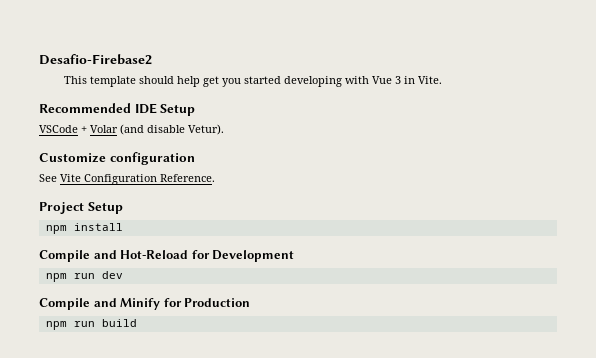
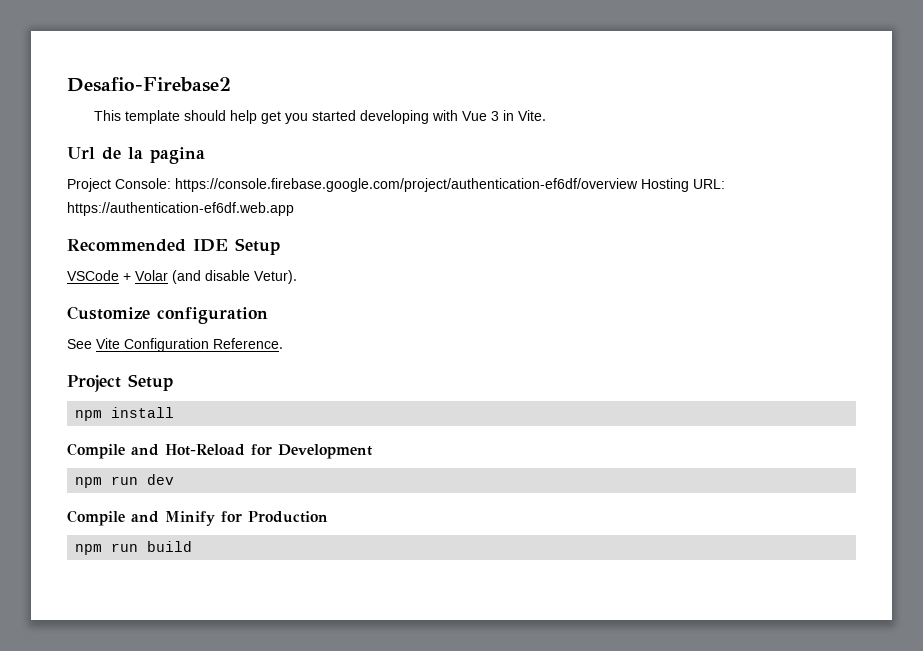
(443, 80) none -> [67,147,205,164] [67,178,725,192] [67,202,294,216] // Url de la pagina // Project Console: https://console.firebase.google.com/project/authentication-ef6df/overview Hosting URL: https://authentication-ef6df.web.app

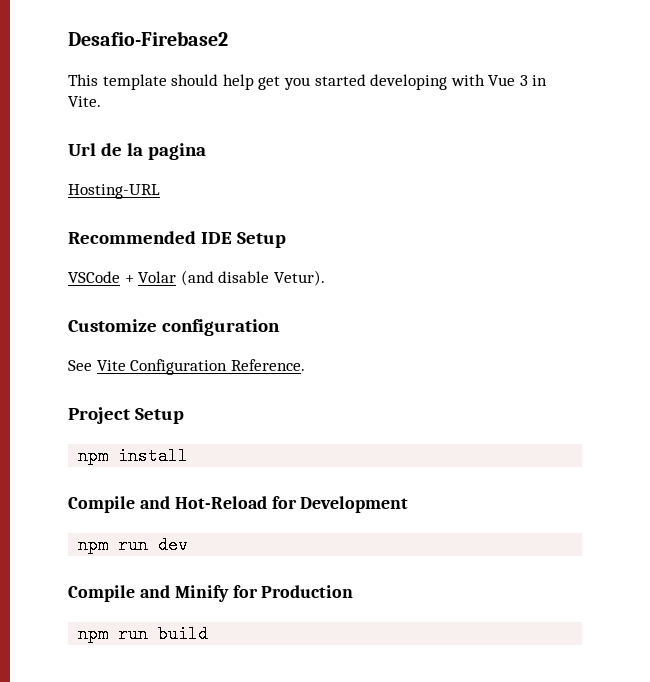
[67,178,725,192] [67,202,294,216] Project Console: https://console.firebase.google.com/project/authentication-ef6df/overview Hosting URL: https://authentication-ef6df.web.app -> [68,184,160,199] Hosting-URL

